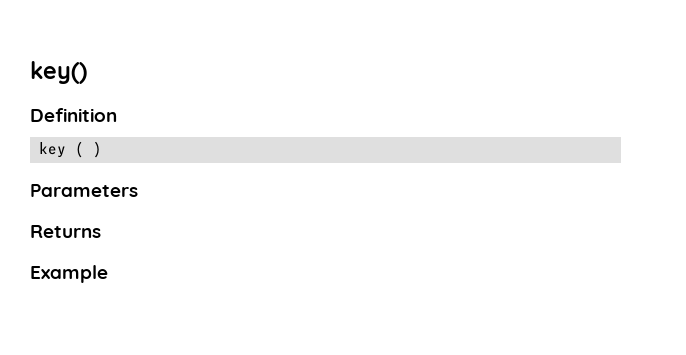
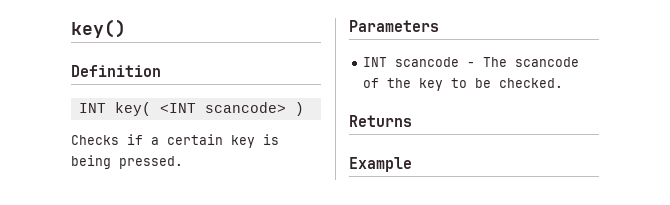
[39,141,102,158] [30,184,138,197] key ( ) // Parameters -> [78,102,304,116] [71,134,279,148] [71,155,183,169] [349,20,439,32] [363,57,580,67] [363,78,564,91] INT key( <INT scancode> ) // Checks if a certain key is being pressed. // Parameters // INT scancode - The scancode of the key to be checked.

